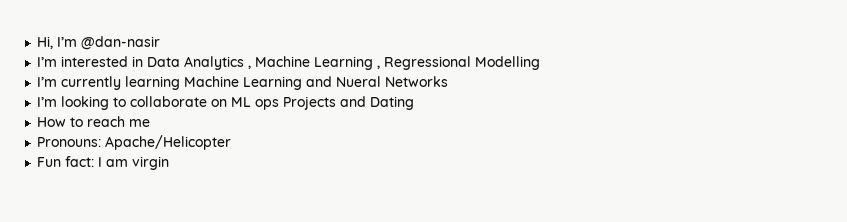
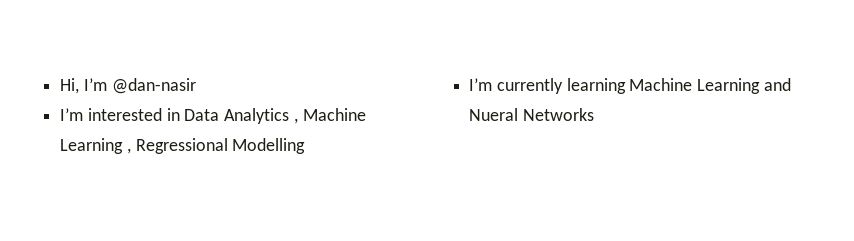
[37,96,415,110] [37,116,151,127] [37,135,232,150] [37,156,170,170] // I’m looking to collaborate on ML ops Projects and Dating // How to reach me // Pronouns: Apache/Helicopter // Fun fact: I am virgin -> (594, 114) none

